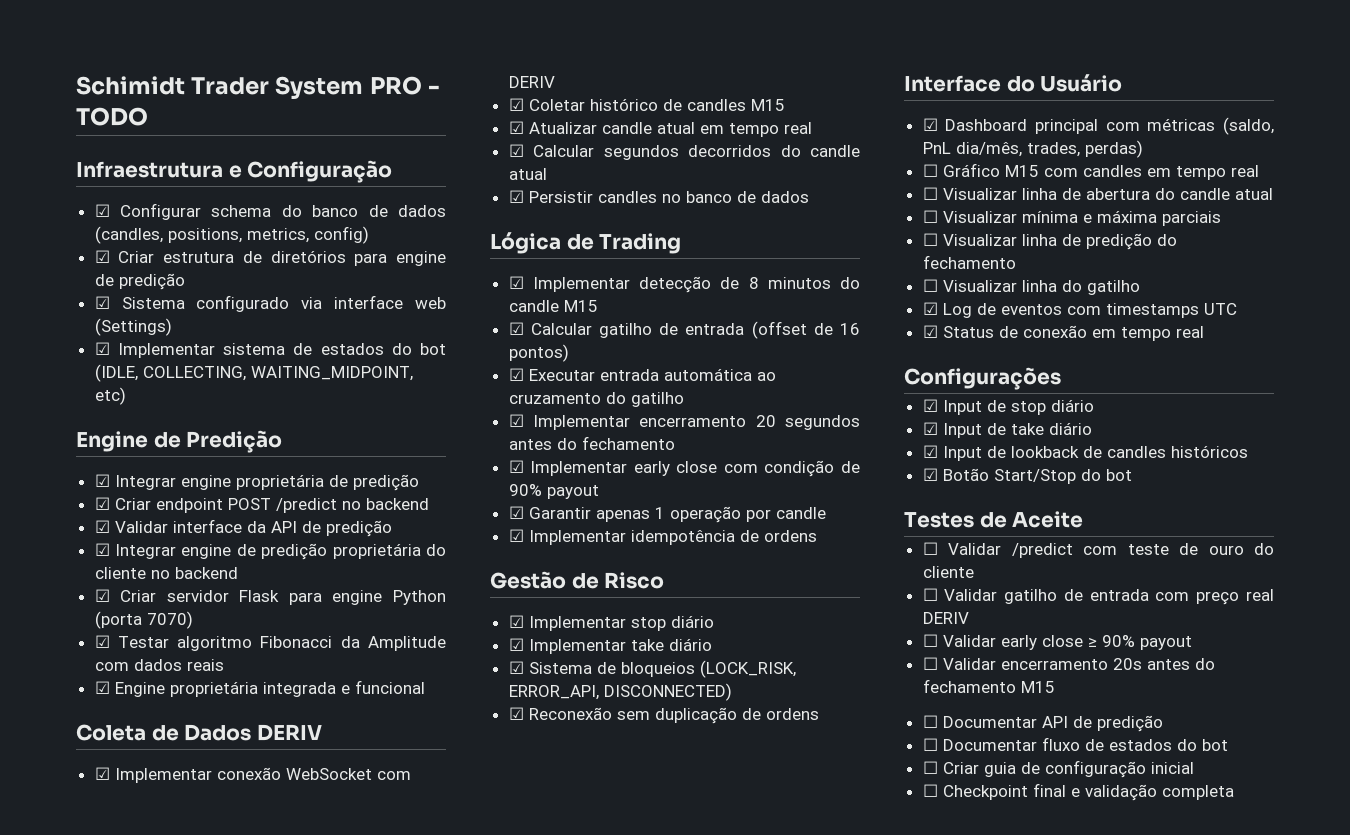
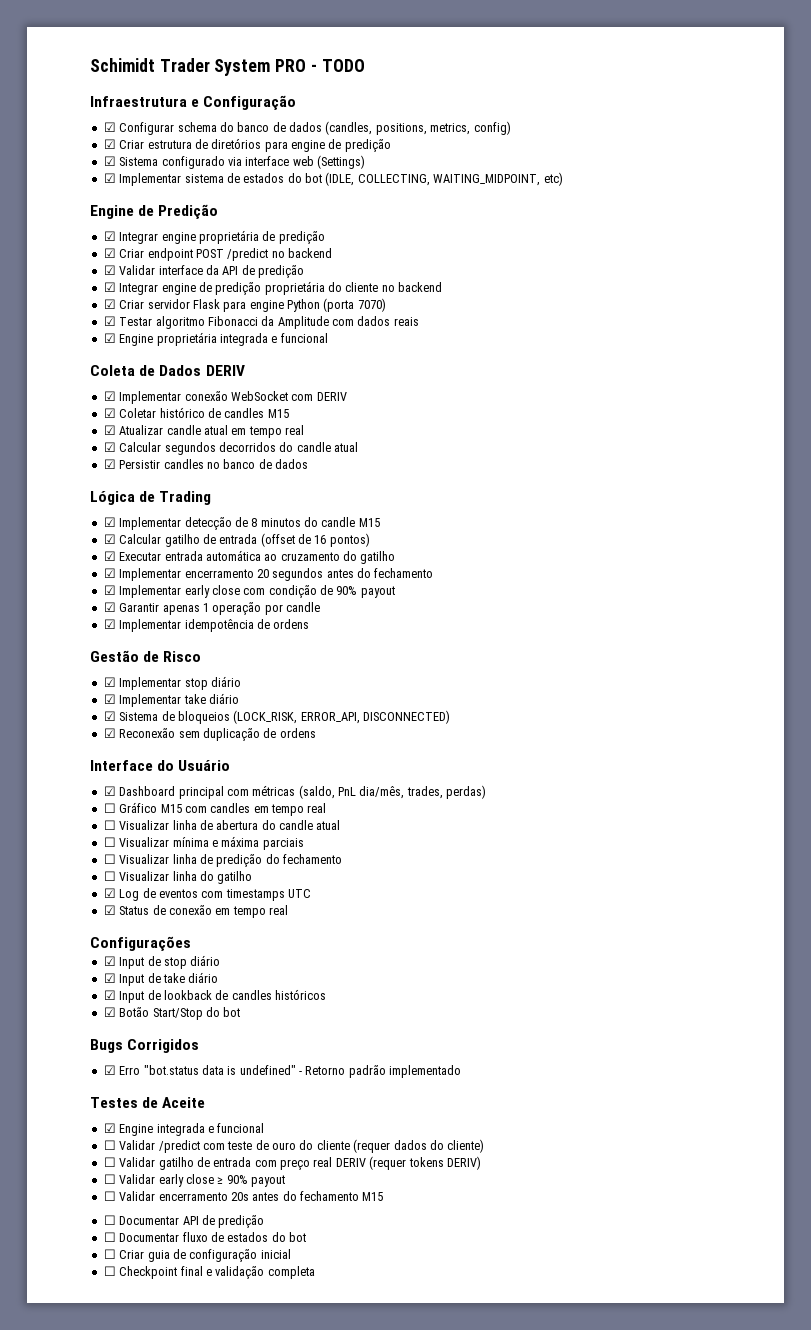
[904,511,1084,528] Testes de Aceite -> [90,1039,200,1053] [103,1065,462,1078] [90,1097,206,1108] [103,1123,265,1136] Bugs Corrigidos // ☑ Erro "bot.status data is undefined" - Retorno padrão implementado // Testes de Aceite // ☑ Engine integrada e funcional
(974, 572) none -> [353,1139,485,1153] (requer dados do cliente)
(969, 618) none -> [369,1156,481,1170] (requer tokens DERIV)

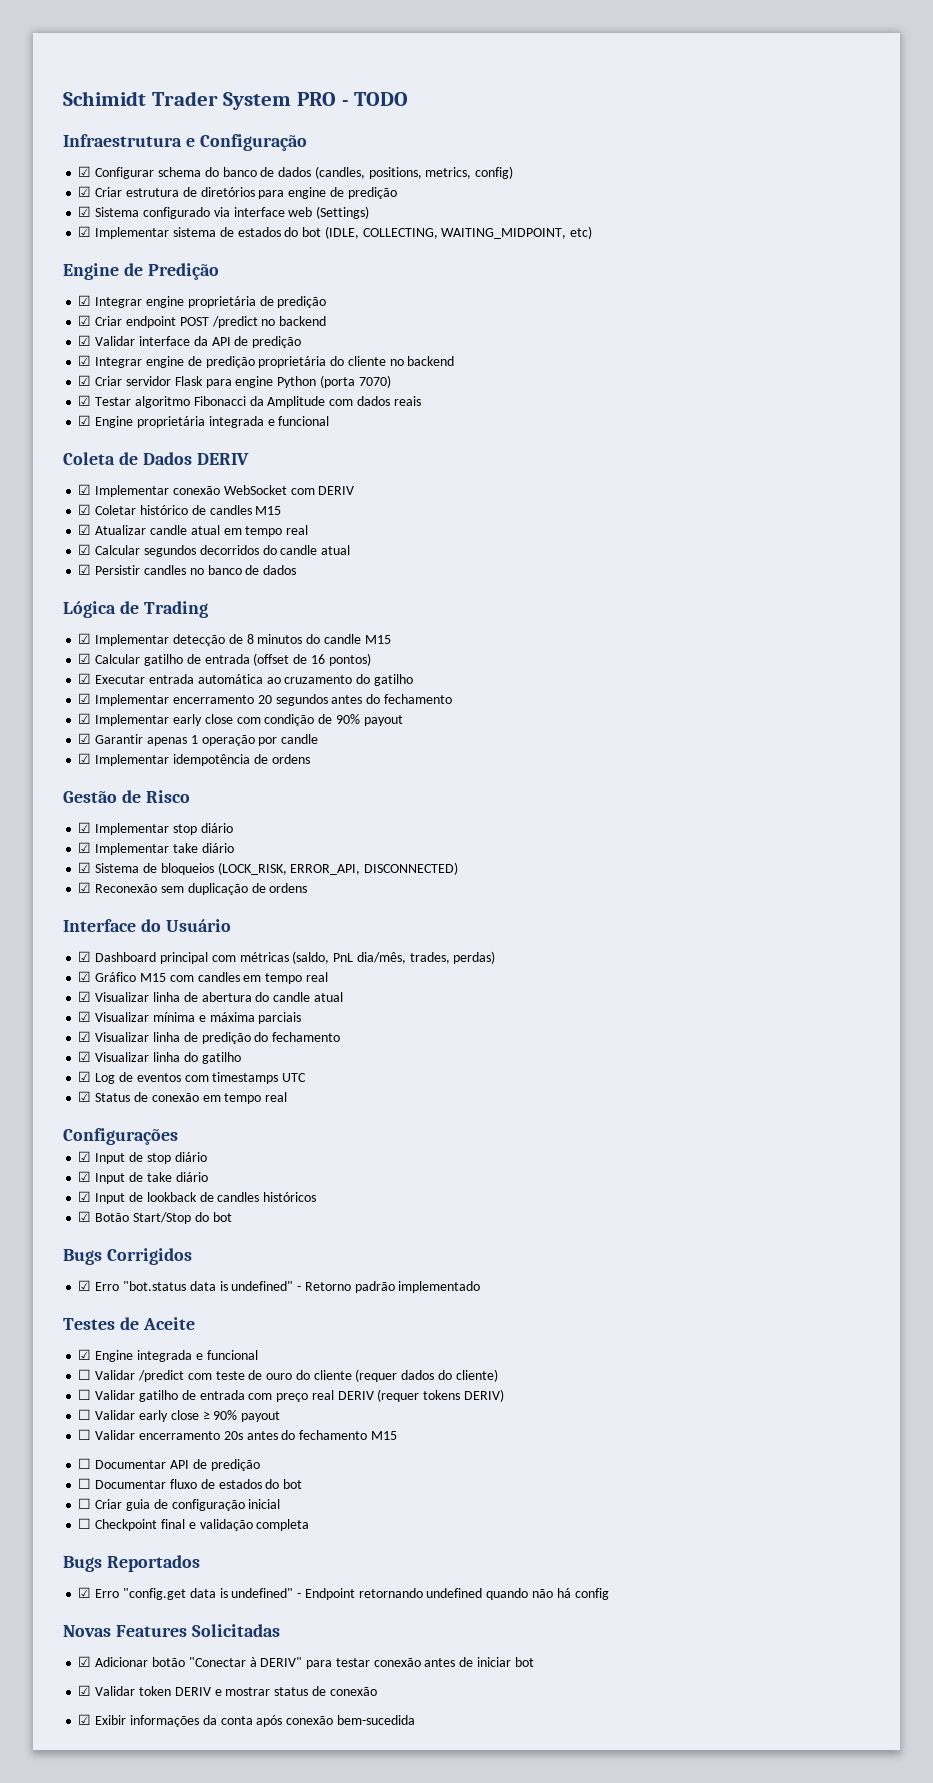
[103,803,116,813] ☐ -> [78,971,92,982] ☑
[103,820,116,830] ☐ -> [78,991,92,1002] ☑
[103,837,116,847] ☐ -> [78,1011,92,1022] ☑
[103,854,116,864] ☐ -> [78,1031,92,1042] ☑
[103,871,116,881] ☐ -> [78,1051,92,1062] ☑
(315, 1272) none -> [63,1555,200,1572] [78,1587,609,1600] [63,1624,280,1637] [78,1656,534,1669] [78,1685,377,1696] [78,1714,415,1727] // Bugs Reportados // ☑ Erro "config.get data is undefined" - Endpoint retornando undefined quando não há config // Novas Features Solicitadas // ☑ Adicionar botão "Conectar à DERIV" para testar conexão antes de iniciar bot // ☑ Validar token DERIV e mostrar status de conexão // ☑ Exibir informações da conta após conexão bem-sucedida

